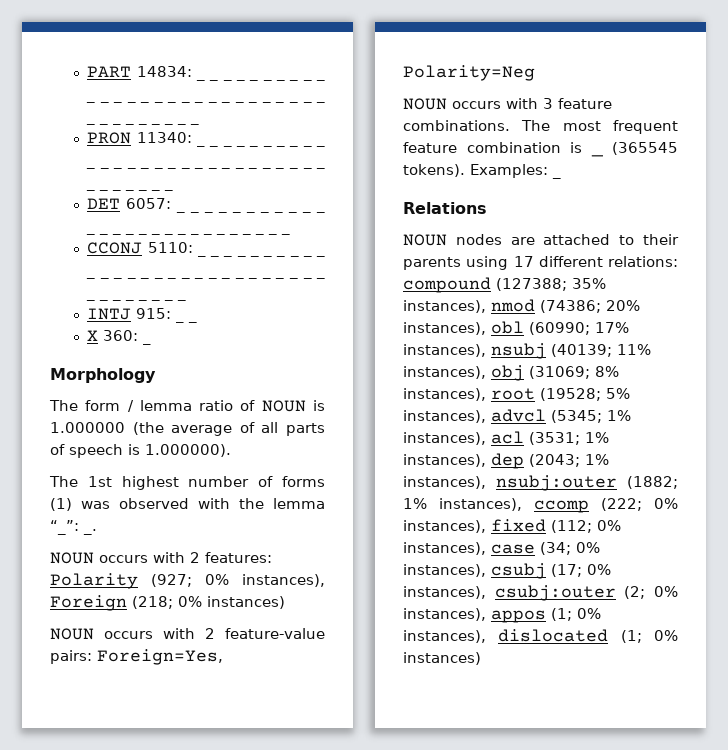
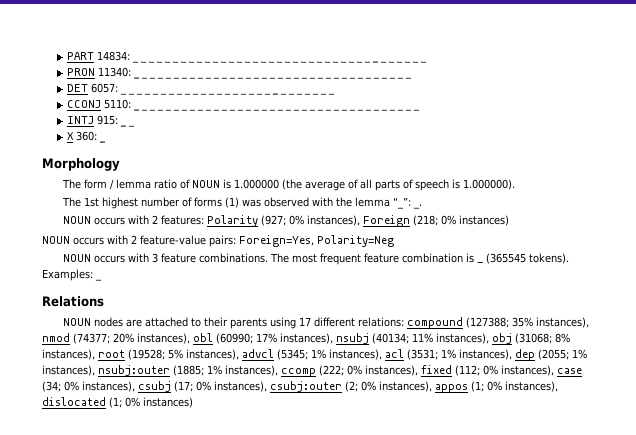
[540,300,601,313] (74386; -> [73,333,110,344] (74377;
[551,344,612,357] (40139; -> [372,333,409,344] (40134;
[529,366,590,379] (31069; -> [515,333,552,344] (31068;
[529,454,580,467] (2043; -> [538,349,569,360] (2055;
[627,476,678,489] (1882; -> [173,365,204,376] (1885;

